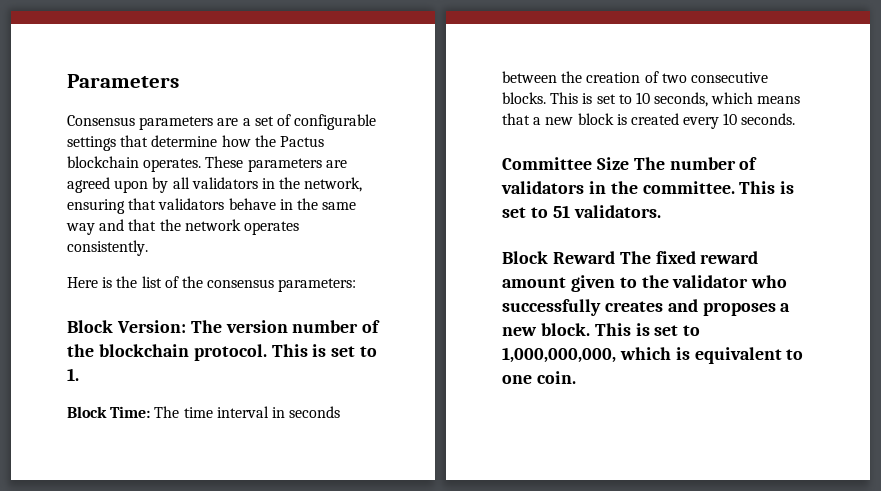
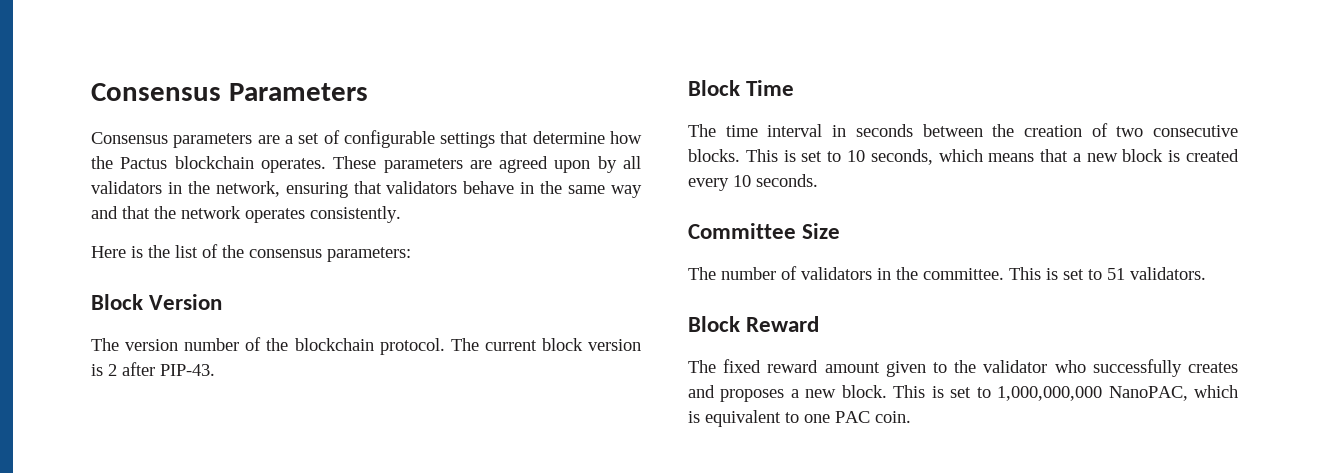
(67, 81) none -> [91,83,221,101] Consensus
[116,320,186,333] Version: -> [149,294,223,310] Version //
[271,344,378,357] [67,368,79,381] [67,406,151,418] This is set to 1. // Block Time: -> [450,338,642,351] [91,362,215,376] [688,80,795,96] The current block version is 2 after PIP-43. // Block Time //
(629, 163) none -> (841, 231) //
(615, 257) none -> (820, 324) //
[502,347,616,363] 1,000,000,000, -> [997,386,1188,401] 1,000,000,000 NanoPAC,
(532, 379) none -> [835,411,870,423] PAC

